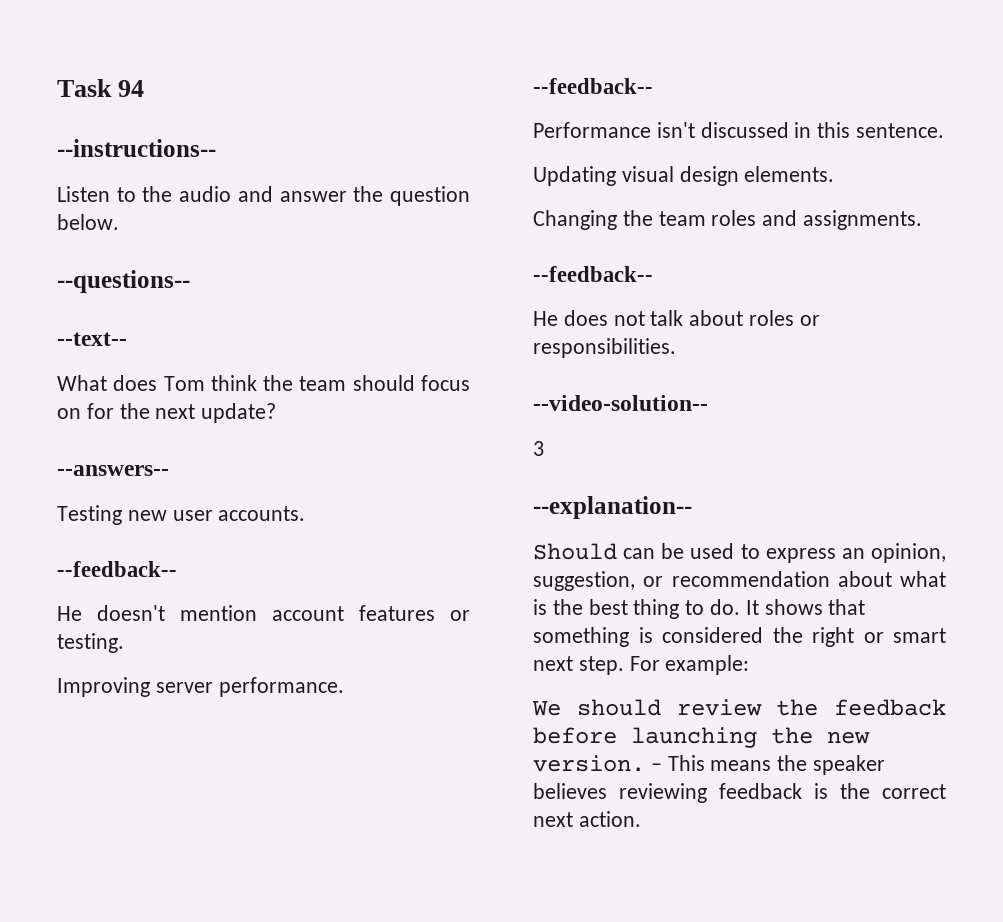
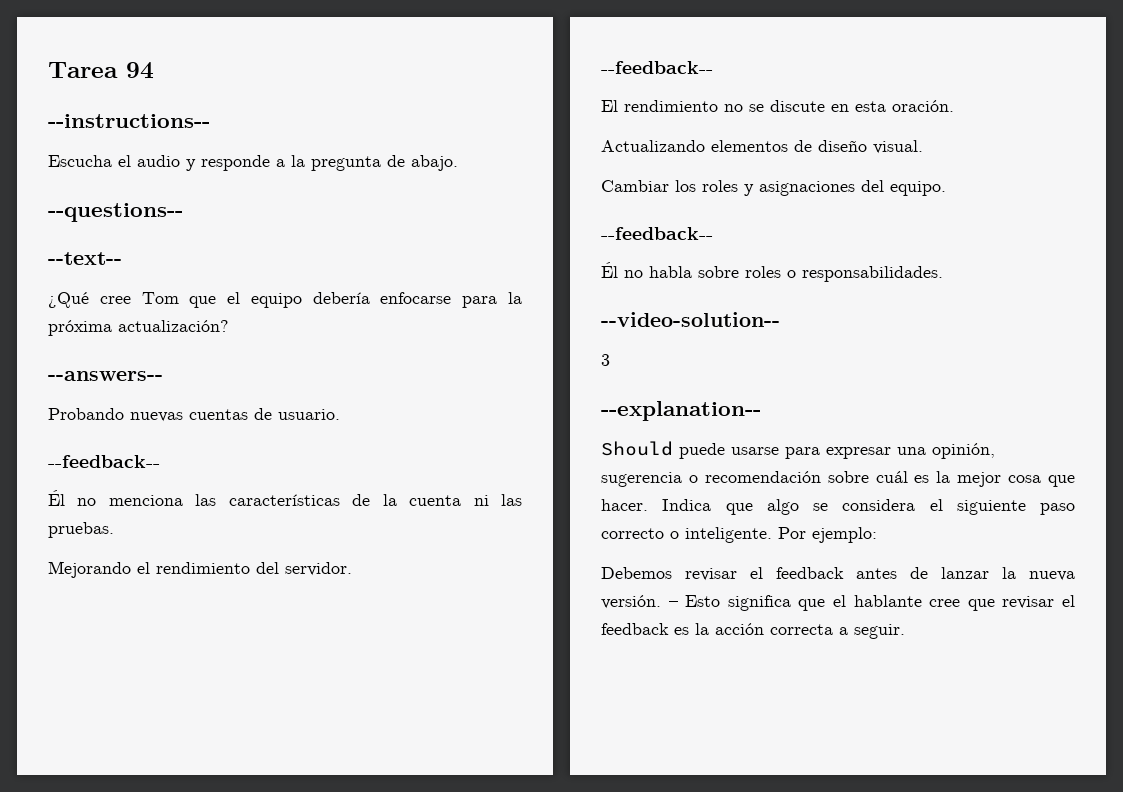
[57,79,112,97] Task -> [48,62,118,78] Tarea
[57,186,471,206] [57,214,119,230] [57,270,190,293] [57,332,127,346] [57,375,470,391] [57,403,277,423] [57,465,169,476] [57,505,306,525] [57,561,177,577] [57,605,470,621] [57,633,124,653] [57,677,344,697] [533,78,653,94] [533,122,945,138] [533,166,835,186] [533,210,923,230] [533,266,653,282] [533,310,820,326] [533,338,676,358] [533,395,708,411] [533,441,544,456] [533,496,692,519] [533,543,946,563] [533,571,946,591] [533,599,866,619] [533,627,946,647] [533,655,750,675] [532,699,946,716] [533,727,870,748] [533,755,886,775] [533,783,946,803] [533,811,641,827] Listen to the audio and answer the question below. // --questions-- // --text-- // What does Tom think the team should focus on for the next update? // --answers-- // Testing new user accounts. // --feedback-- // He doesn't mention account features or testing. // Improving server performance. // --feedback-- // Performance isn't discussed in this sentence. // Updating visual design elements. // Changing the team roles and assignments. // --feedback-- // He does not talk about roles or responsibilities. // --video-solution-- // 3 // --explanation-- // Should can be used to express an opinion, suggestion, or recommendation about what is the best thing to do. It shows that something is considered the right or smart next step. For example: // We should review the feedback before launching the new version. – This means the speaker believes reviewing feedback is the correct next action. -> [48,155,458,171] [48,203,183,222] [48,252,122,265] [48,292,522,308] [48,320,229,336] [48,371,163,381] [48,408,340,422] [48,455,160,468] [48,490,523,506] [48,522,114,538] [48,561,352,578] [601,61,713,74] [601,100,954,112] [601,140,923,154] [601,180,946,196] [601,227,713,240] [601,262,943,282] [601,312,780,327] [601,354,610,366] [601,401,761,421] [601,441,995,459] [601,471,1075,487] [601,499,1075,515] [601,527,877,543] [601,567,1075,581] [601,595,1075,611] [601,623,905,639] Escucha el audio y responde a la pregunta de abajo. // --questions-- // --text-- // ¿Qué cree Tom que el equipo debería enfocarse para la próxima actualización? // --answers-- // Probando nuevas cuentas de usuario. // --feedback-- // Él no menciona las características de la cuenta ni las pruebas. // Mejorando el rendimiento del servidor. // --feedback-- // El rendimiento no se discute en esta oración. // Actualizando elementos de diseño visual. // Cambiar los roles y asignaciones del equipo. // --feedback-- // Él no habla sobre roles o responsabilidades. // --video-solution-- // 3 // --explanation-- // Should puede usarse para expresar una opinión, sugerencia o recomendación sobre cuál es la mejor cosa que hacer. Indica que algo se considera el siguiente paso correcto o inteligente. Por ejemplo: // Debemos revisar el feedback antes de lanzar la nueva versión. – Esto significa que el hablante cree que revisar el feedback es la acción correcta a seguir.

